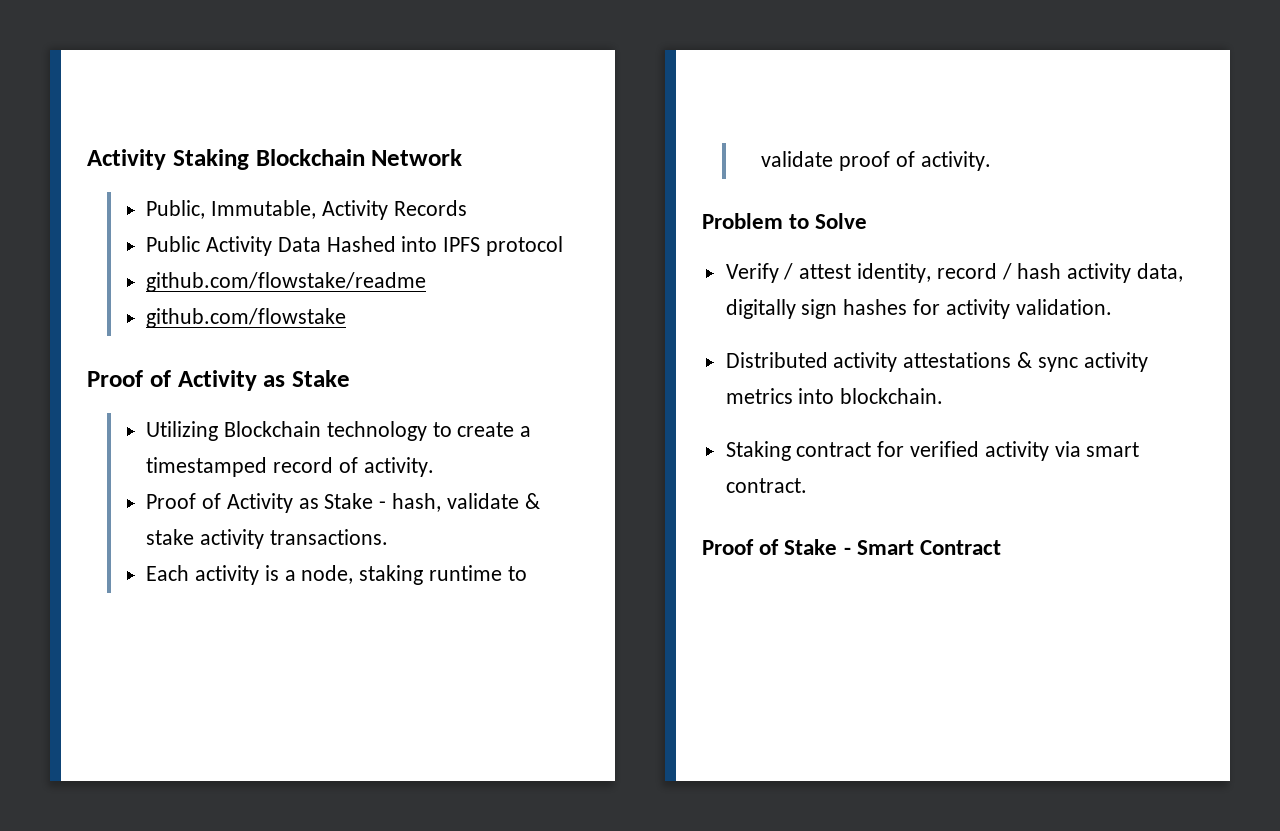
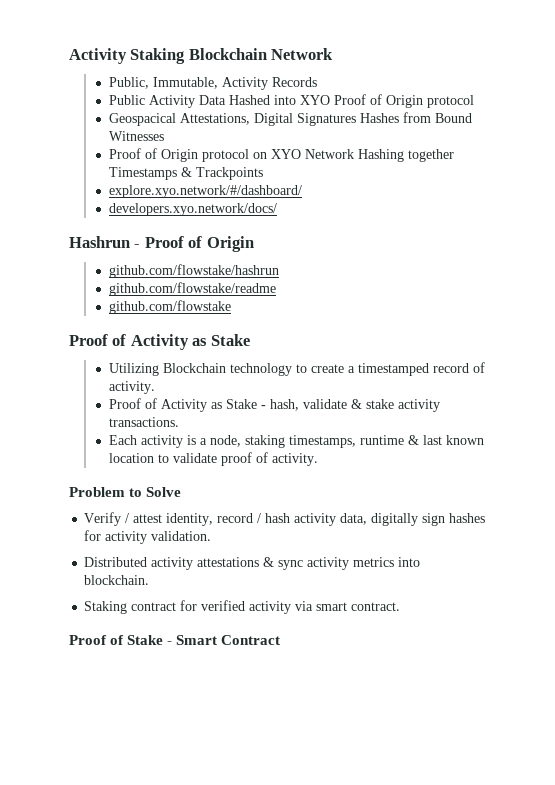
[443,236,564,256] IPFS protocol -> [299,94,474,108] [108,112,472,126] [108,131,164,141] [108,148,454,162] [108,167,263,180] [108,185,302,198] [108,203,277,216] [69,236,254,252] [108,264,279,278] XYO Proof of Origin protocol // Geospacical Attestations, Digital Signatures Hashes from Bound Witnesses // Proof of Origin protocol on XYO Network Hashing together Timestamps & Trackpoints // explore.xyo.network/#/dashboard/ // developers.xyo.network/docs/ // Hashrun - Proof of Origin // github.com/flowstake/hashrun
[429,565,503,581] runtime -> [288,435,484,448] [108,453,154,463] timestamps, runtime & last known location

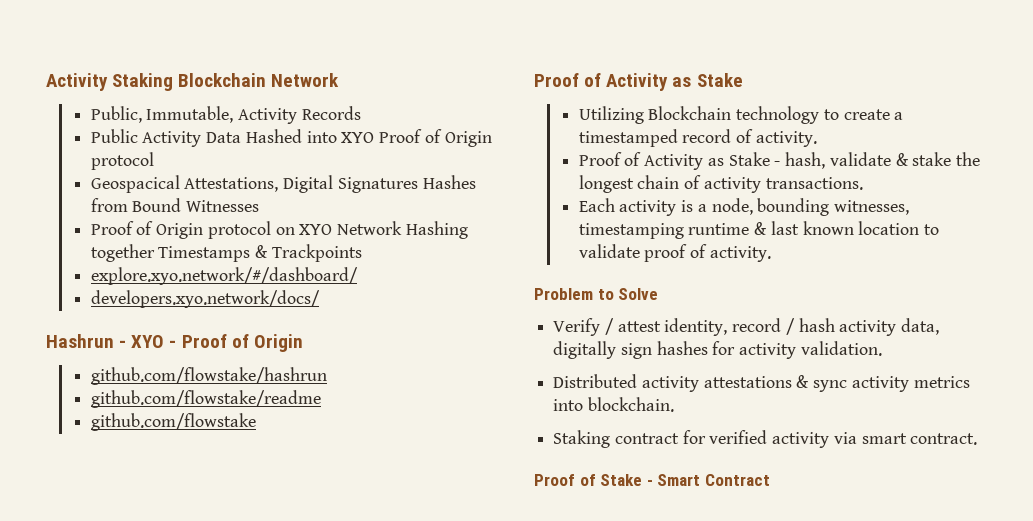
(141, 246) none -> [131,335,177,348] XYO -
(394, 404) none -> [955,152,980,166] [578,175,702,193] the longest chain of
[244,435,356,448] staking timestamps, -> [757,198,910,216] [578,223,684,239] bounding witnesses, timestamping

